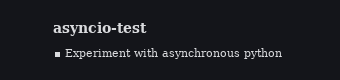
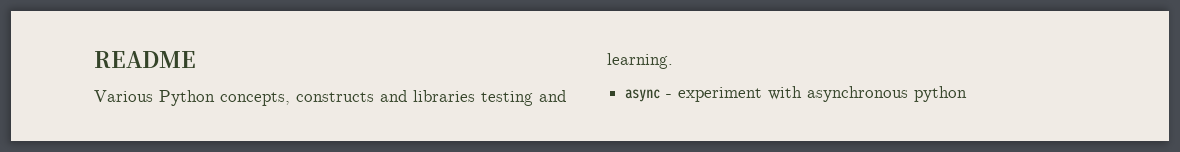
[53,22,147,36] [65,49,132,59] asyncio-test // Experiment -> [94,51,196,68] [94,90,566,106] [607,53,673,69] [625,87,763,102] README // Various Python concepts, constructs and libraries testing and learning. // async - experiment

